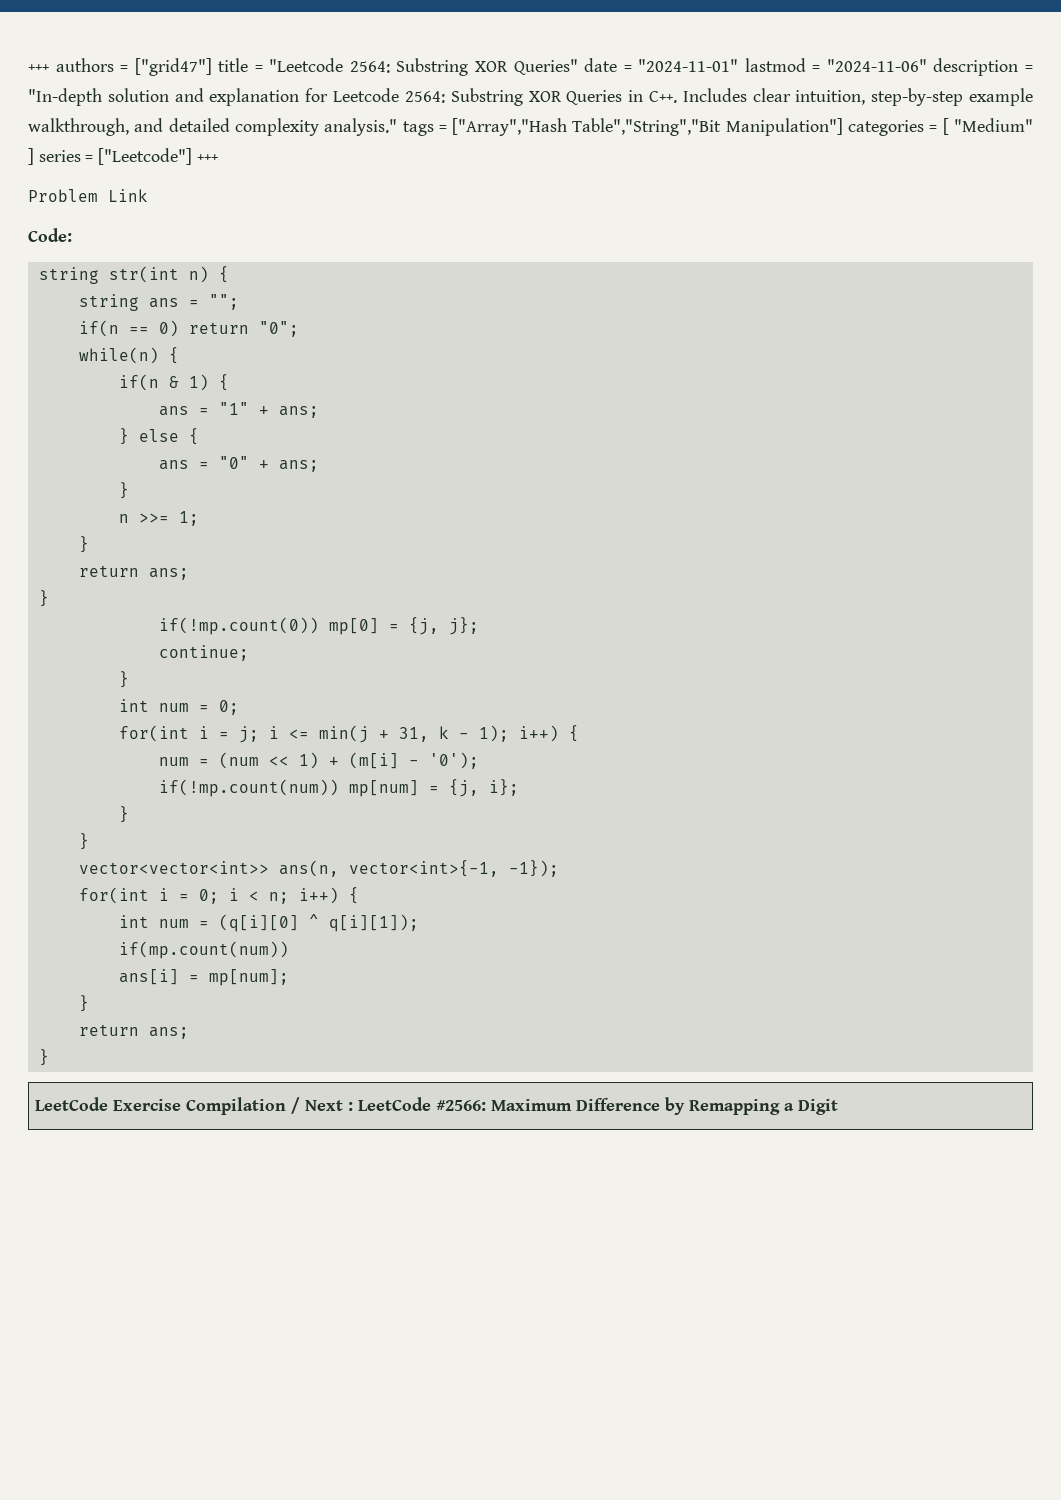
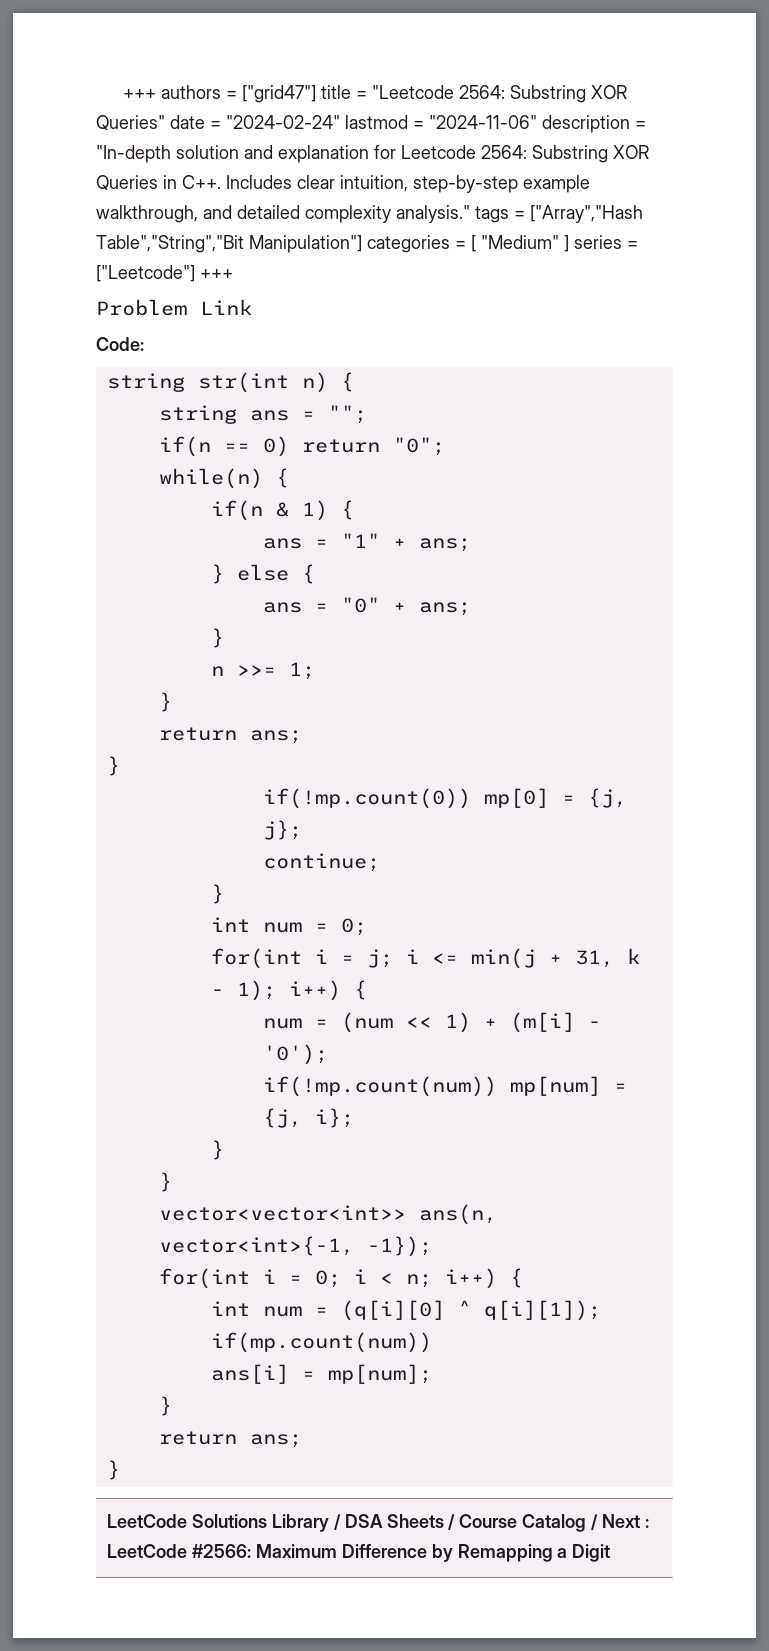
[638,59,739,72] "2024-11-01" -> [226,115,340,129] "2024-02-24"
[113,1097,287,1115] Exercise Compilation -> [192,1514,587,1532] Solutions Library / DSA Sheets / Course Catalog

